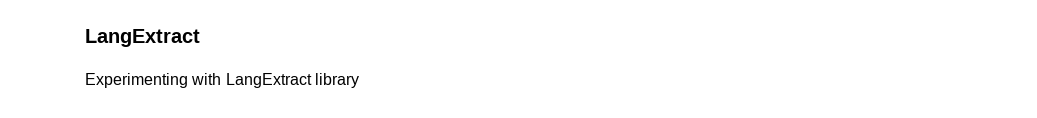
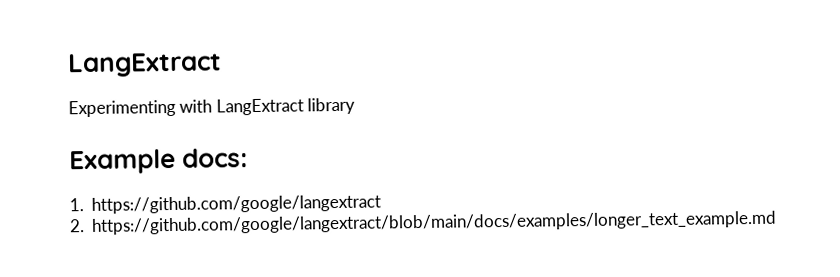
(359, 80) none -> [69,148,249,175] [69,194,382,214] [69,210,778,235] // Example docs: // 1. https://github.com/google/langextract // 2. https://github.com/google/langextract/blob/main/docs/examples/longer_text_example.md

